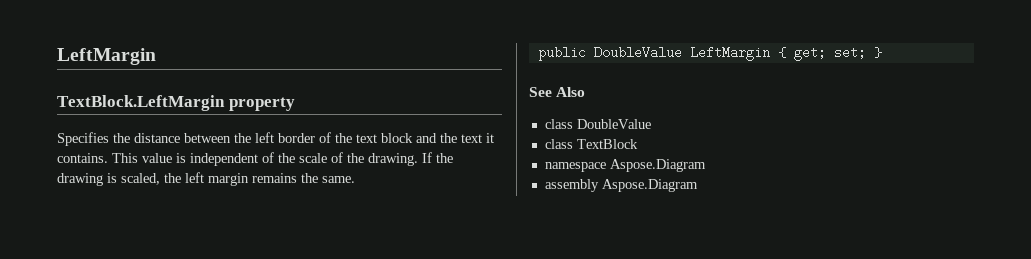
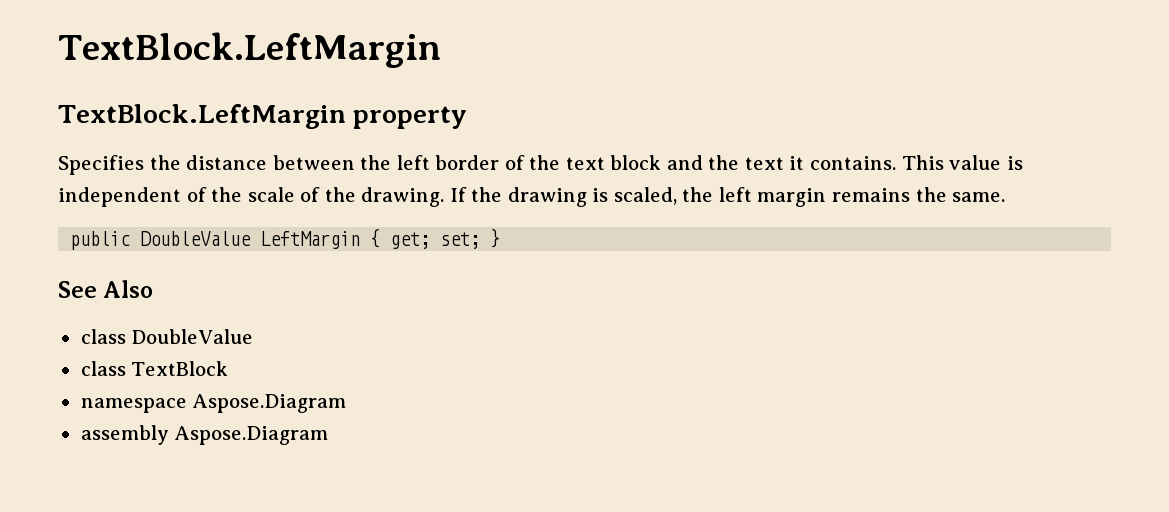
[57,48,156,65] LeftMargin -> [58,32,441,68] TextBlock.LeftMargin

